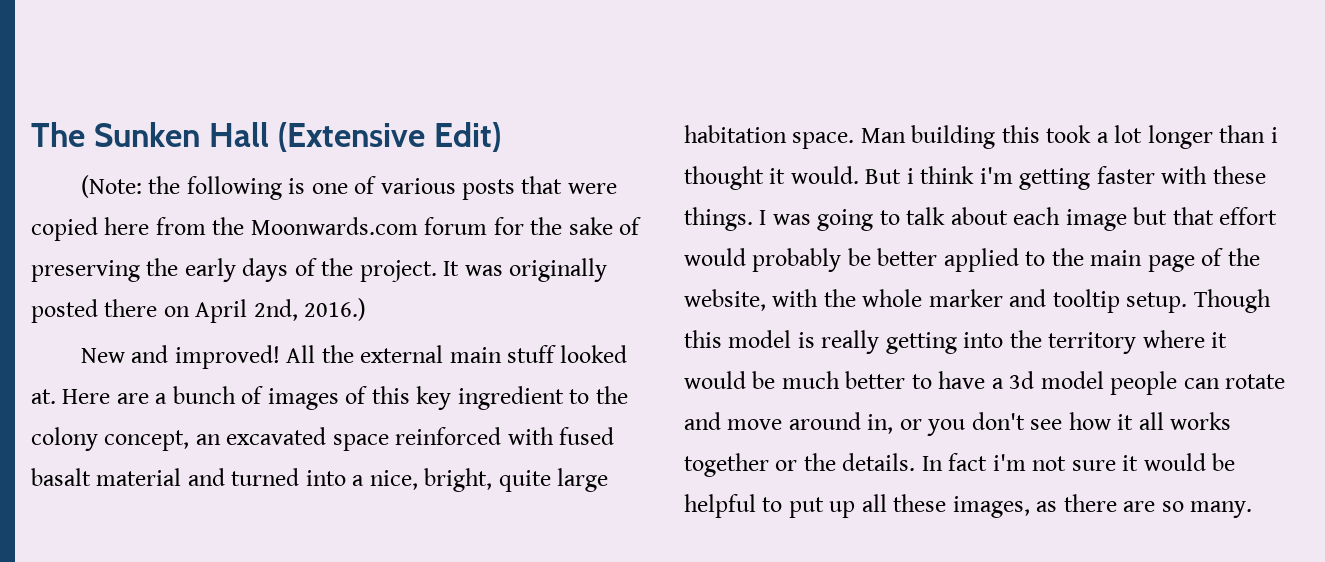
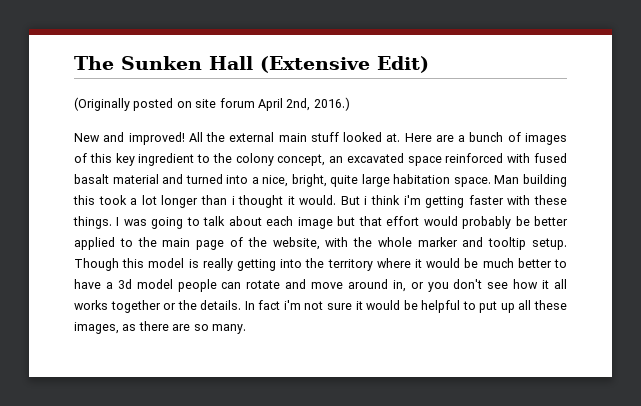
[80,175,617,200] [31,217,642,241] [31,258,608,282] [31,299,190,323] (Note: the following is one of various posts that were copied here from the Moonwards.com forum for the sake of preserving the early days of the project. It was originally posted there on -> [74,97,255,111] (Originally posted on site forum

